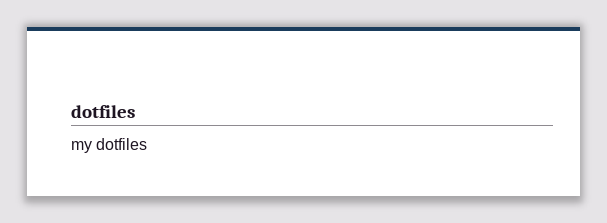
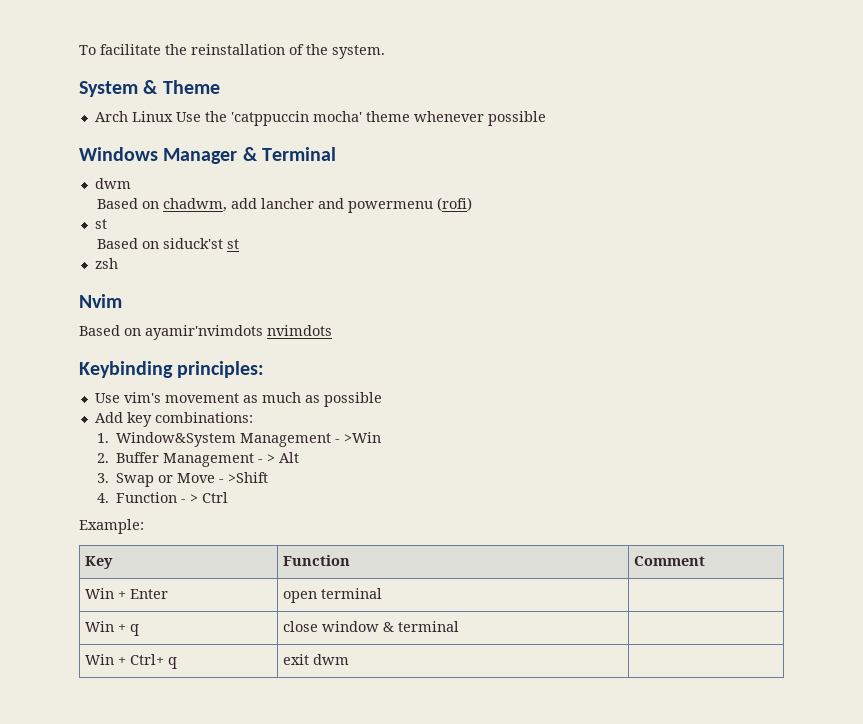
[71,105,135,118] [71,138,148,153] dotfiles // my dotfiles -> [79,44,385,59] [79,80,220,97] [94,111,546,126] [79,147,337,164] [94,178,131,189] [96,197,472,213] [94,219,107,229] [96,238,239,249] [94,258,118,269] [79,294,122,308] [79,325,332,340] [79,361,265,378] [94,392,382,407] [94,412,253,427] [96,432,381,447] [96,452,299,467] [96,472,268,487] [96,492,228,503] [79,519,144,534] [85,556,114,569] [283,555,351,566] [634,556,706,566] [85,588,169,599] [283,588,383,603] [85,621,140,636] [283,621,460,632] [85,654,178,669] [283,654,350,665] To facilitate the reinstallation of the system. // System & Theme // Arch Linux Use the 'catppuccin mocha' theme whenever possible // Windows Manager & Terminal // dwm // Based on chadwm, add lancher and powermenu (rofi) // st // Based on siduck'st st // zsh // Nvim // Based on ayamir'nvimdots nvimdots // Keybinding principles: // Use vim's movement as much as possible // Add key combinations: // 1. Window&System Management - >Win // 2. Buffer Management - > Alt // 3. Swap or Move - >Shift // 4. Function - > Ctrl // Example: // Key | Function | Comment // Win + Enter | open terminal | // Win + q | close window & terminal | // Win + Ctrl+ q | exit dwm |

